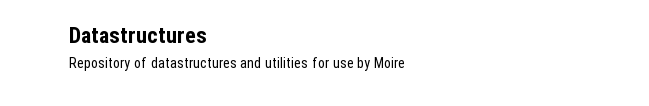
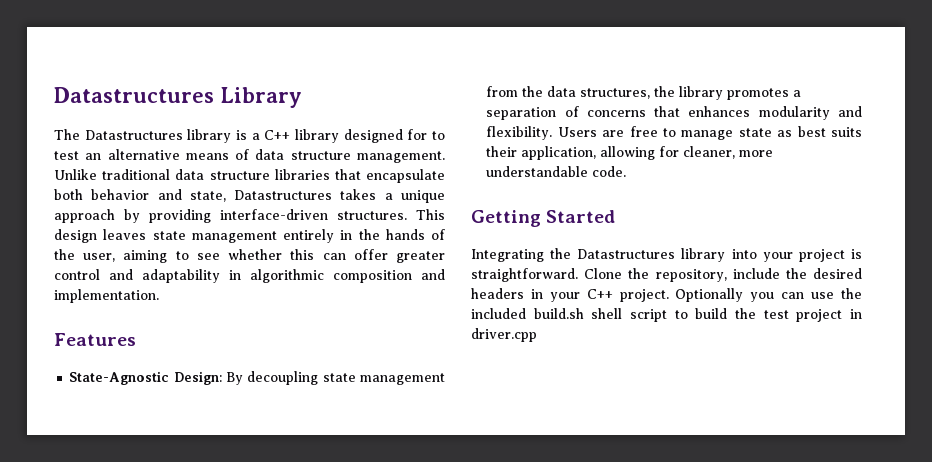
[69,27,207,43] [69,57,406,71] Datastructures // Repository of datastructures and utilities for use by Moire -> [54,87,302,108] [54,129,445,143] [54,149,445,163] [54,169,445,183] [54,189,445,203] [54,209,445,223] [54,229,445,243] [54,249,446,263] [54,269,445,283] [54,289,159,303] [54,333,136,346] [69,371,445,385] [486,86,802,100] [486,106,862,120] [486,126,862,140] [486,146,774,160] [486,166,627,177] [471,210,616,227] [471,248,862,262] [471,268,862,282] [471,288,863,302] [471,308,862,322] [471,328,537,342] Datastructures Library // The Datastructures library is a C++ library designed for to test an alternative means of data structure management. Unlike traditional data structure libraries that encapsulate both behavior and state, Datastructures takes a unique approach by providing interface-driven structures. This design leaves state management entirely in the hands of the user, aiming to see whether this can offer greater control and adaptability in algorithmic composition and implementation. // Features // State-Agnostic Design: By decoupling state management from the data structures, the library promotes a separation of concerns that enhances modularity and flexibility. Users are free to manage state as best suits their application, allowing for cleaner, more understandable code. // Getting Started // Integrating the Datastructures library into your project is straightforward. Clone the repository, include the desired headers in your C++ project. Optionally you can use the included build.sh shell script to build the test project in driver.cpp

